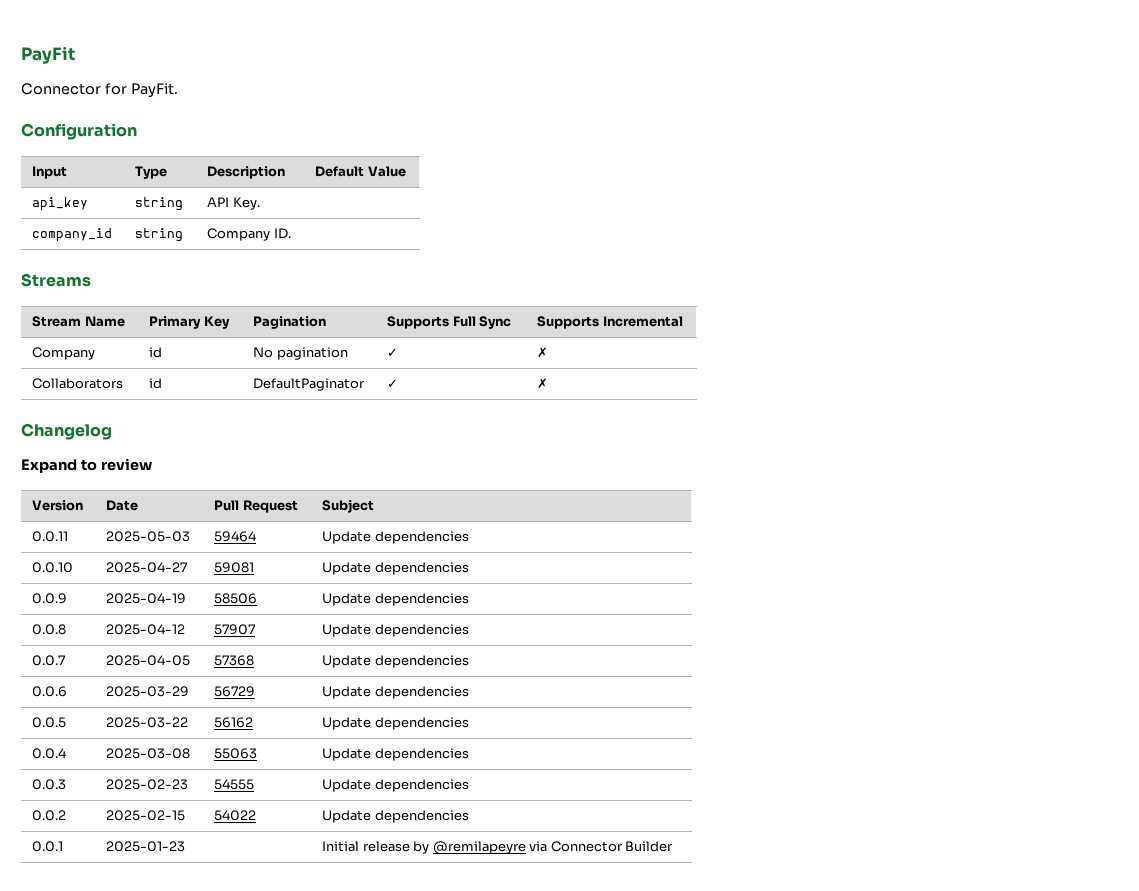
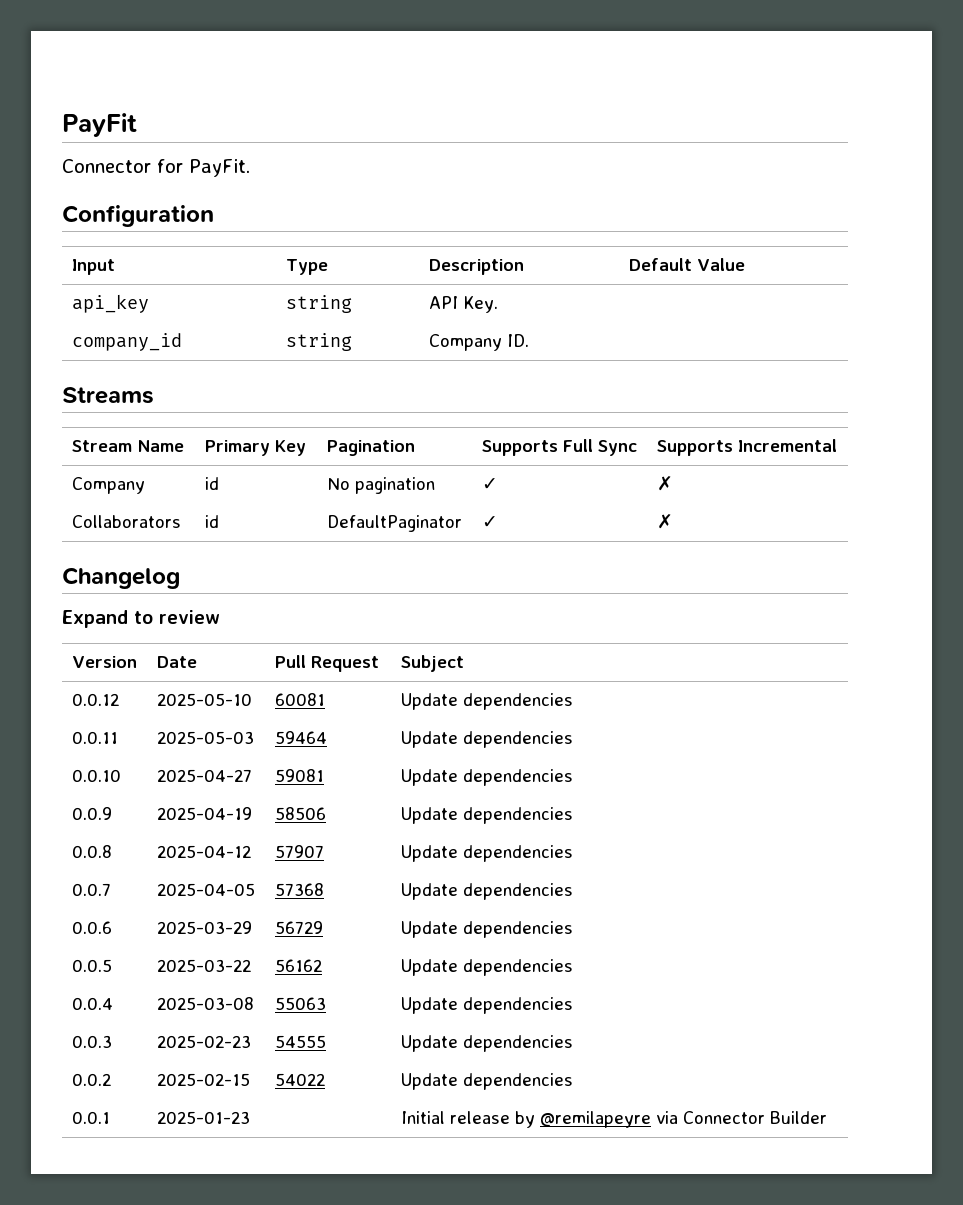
(375, 506) none -> [71,693,119,706] [156,693,252,706] [274,693,325,706] [400,693,573,710] // 0.0.12 | 2025-05-10 | 60081 | Update dependencies

